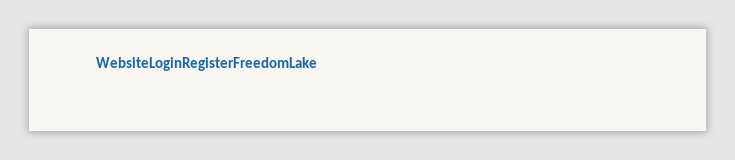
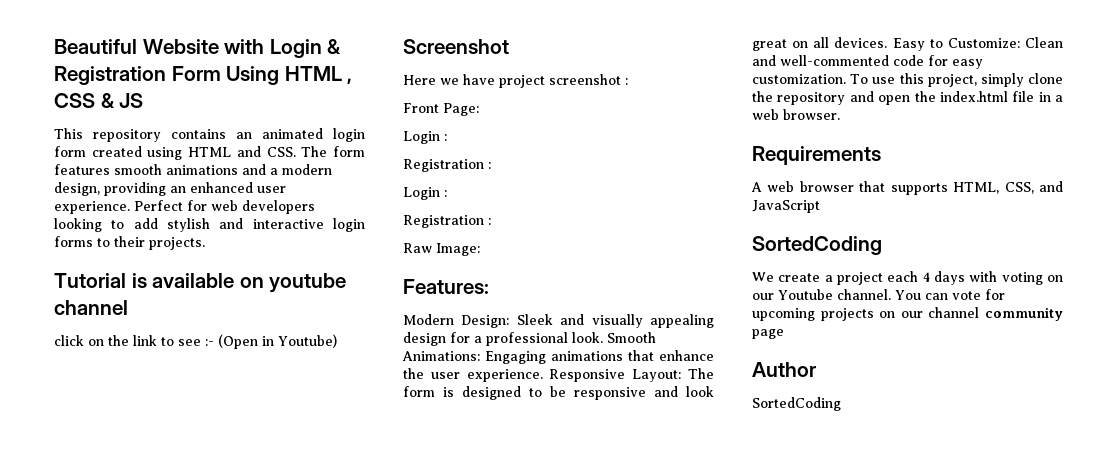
[96,57,317,71] WebsiteLoginRegisterFreedomLake -> [54,39,342,58] [54,66,353,85] [54,93,144,108] [54,128,365,142] [54,146,366,160] [54,164,332,175] [54,182,286,196] [54,200,315,214] [54,218,365,232] [54,236,205,250] [54,273,347,293] [54,300,128,315] [54,334,337,349] [403,39,509,54] [403,74,628,88] [403,103,479,116] [403,131,447,144] [403,159,491,172] [403,187,447,200] [403,215,491,228] [403,243,480,256] [403,279,489,294] [403,314,714,328] [403,332,656,346] [402,350,714,364] [403,368,714,382] [403,386,714,400] [752,37,1063,51] [752,55,983,69] [752,73,1063,87] [752,91,1063,105] [752,109,840,120] [752,146,881,165] [751,181,1063,195] [752,200,820,213] [752,236,882,255] [752,271,1063,285] [752,289,1005,300] [752,307,1063,321] [752,329,784,339] [752,362,816,377] [752,397,841,411] Beautiful Website with Login & Registration Form Using HTML , CSS & JS // This repository contains an animated login form created using HTML and CSS. The form features smooth animations and a modern design, providing an enhanced user experience. Perfect for web developers looking to add stylish and interactive login forms to their projects. // Tutorial is available on youtube channel // click on the link to see :- (Open in Youtube) // Screenshot // Here we have project screenshot : // Front Page: // Login : // Registration : // Login : // Registration : // Raw Image: // Features: // Modern Design: Sleek and visually appealing design for a professional look. Smooth Animations: Engaging animations that enhance the user experience. Responsive Layout: The form is designed to be responsive and look great on all devices. Easy to Customize: Clean and well-commented code for easy customization. To use this project, simply clone the repository and open the index.html file in a web browser. // Requirements // A web browser that supports HTML, CSS, and JavaScript // SortedCoding // We create a project each 4 days with voting on our Youtube channel. You can vote for upcoming projects on our channel community page // Author // SortedCoding

